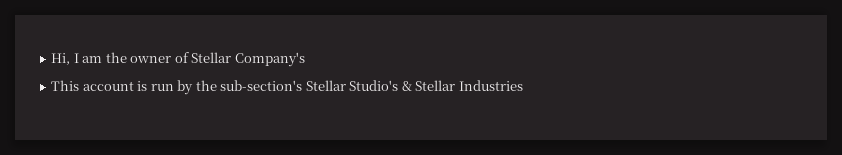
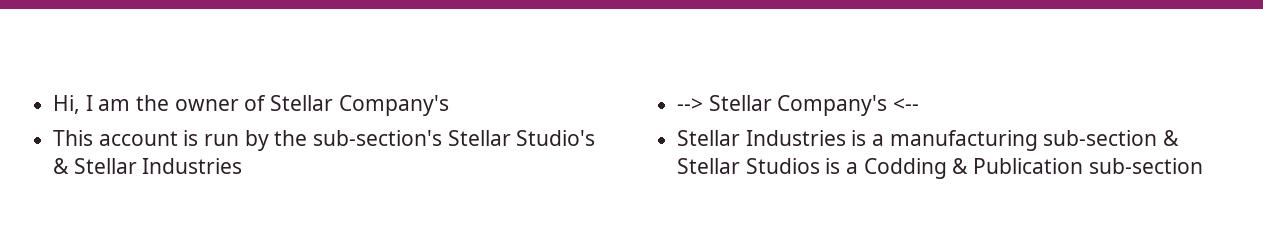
(523, 85) none -> [677,95,920,116] [677,130,1180,151] [677,158,1203,179] // --> Stellar Company's <-- // Stellar Industries is a manufacturing sub-section & Stellar Studios is a Codding & Publication sub-section

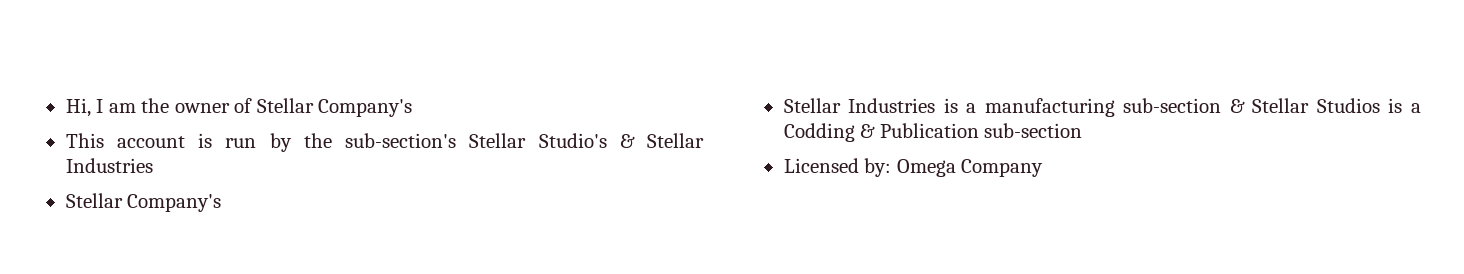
[677,95,920,116] --> Stellar Company's <-- -> [65,193,222,212] Stellar Company's
(1203, 166) none -> [783,158,1044,177] // Licensed by: Omega Company

